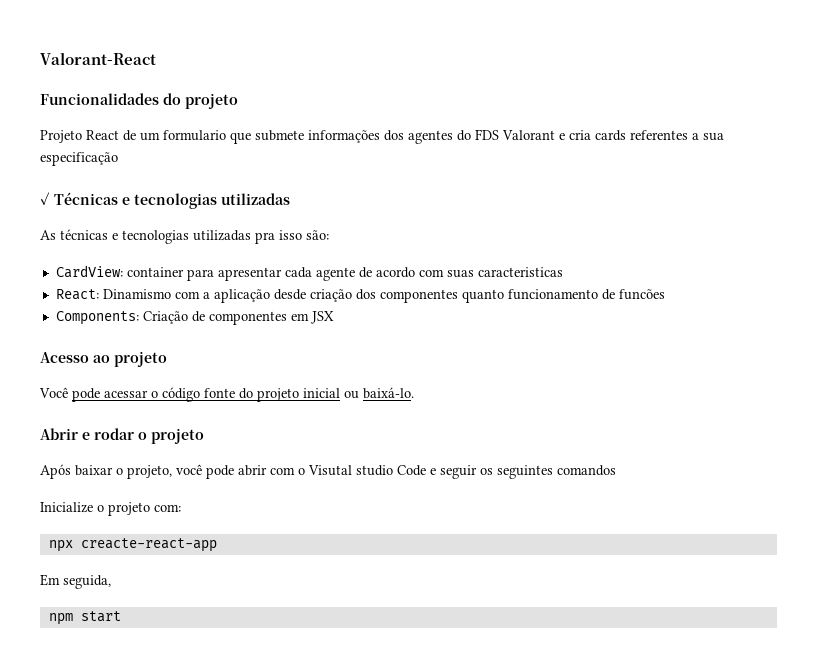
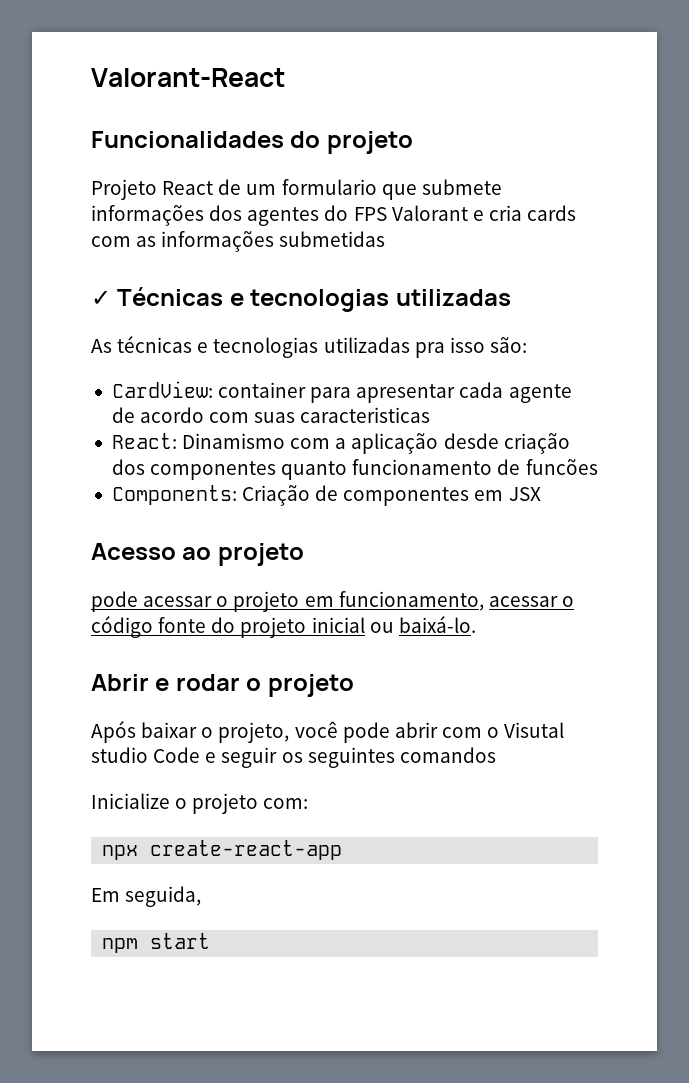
[475,129,499,140] FDS -> [353,207,387,221] FPS
[630,130,724,141] [40,152,118,166] referentes a sua especificação -> [91,231,386,252] com as informações submetidas
[39,387,68,398] Você -> (304, 554) none
(158, 394) none -> [233,591,574,612] projeto em funcionamento, acessar o
[80,538,217,552] creacte-react-app -> [150,840,343,860] create-react-app

